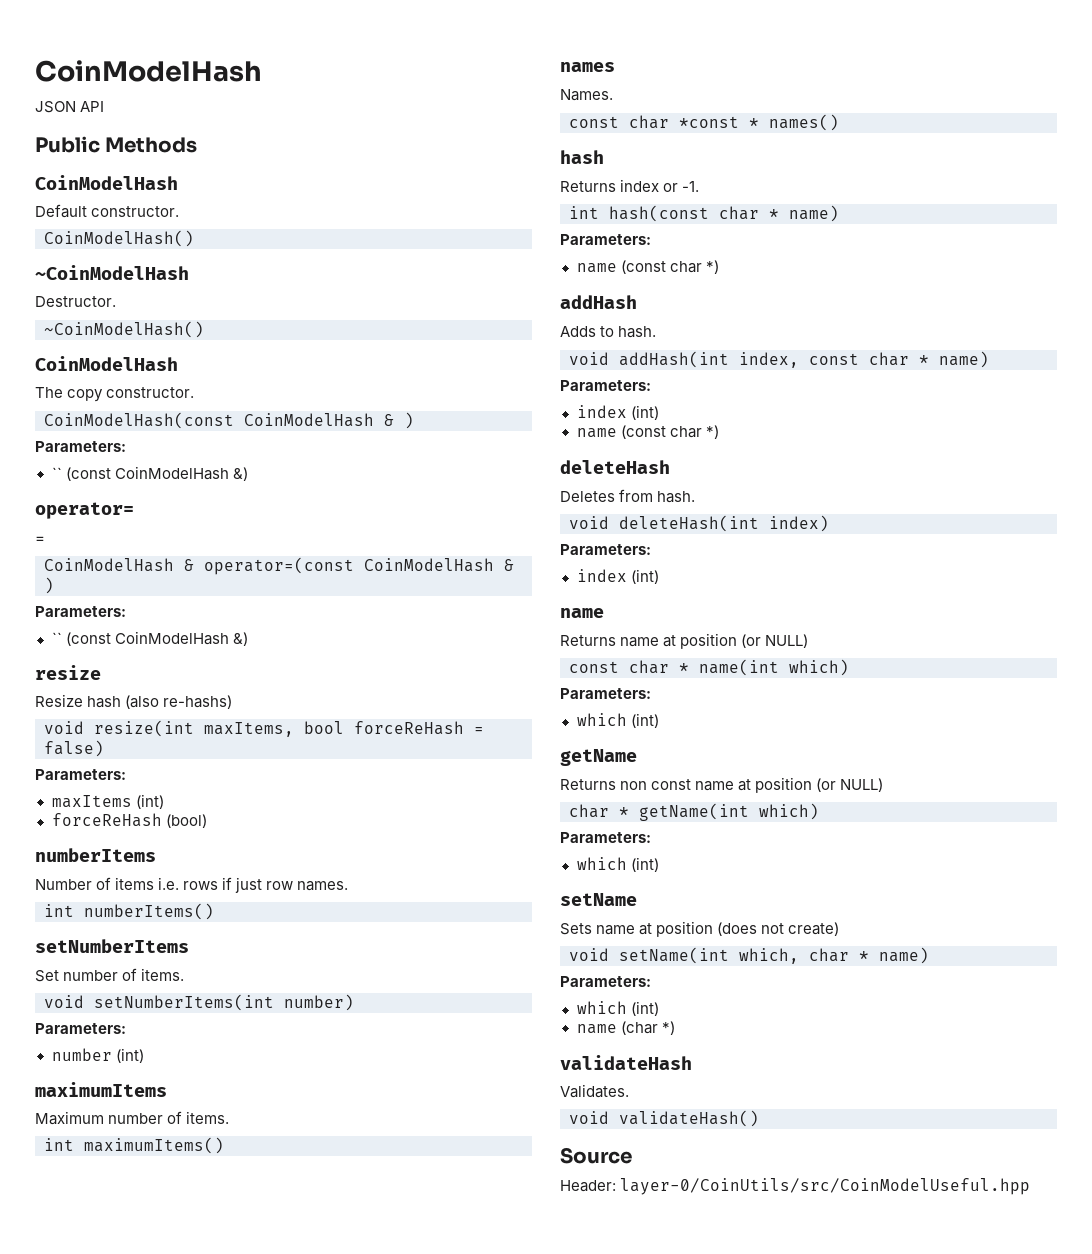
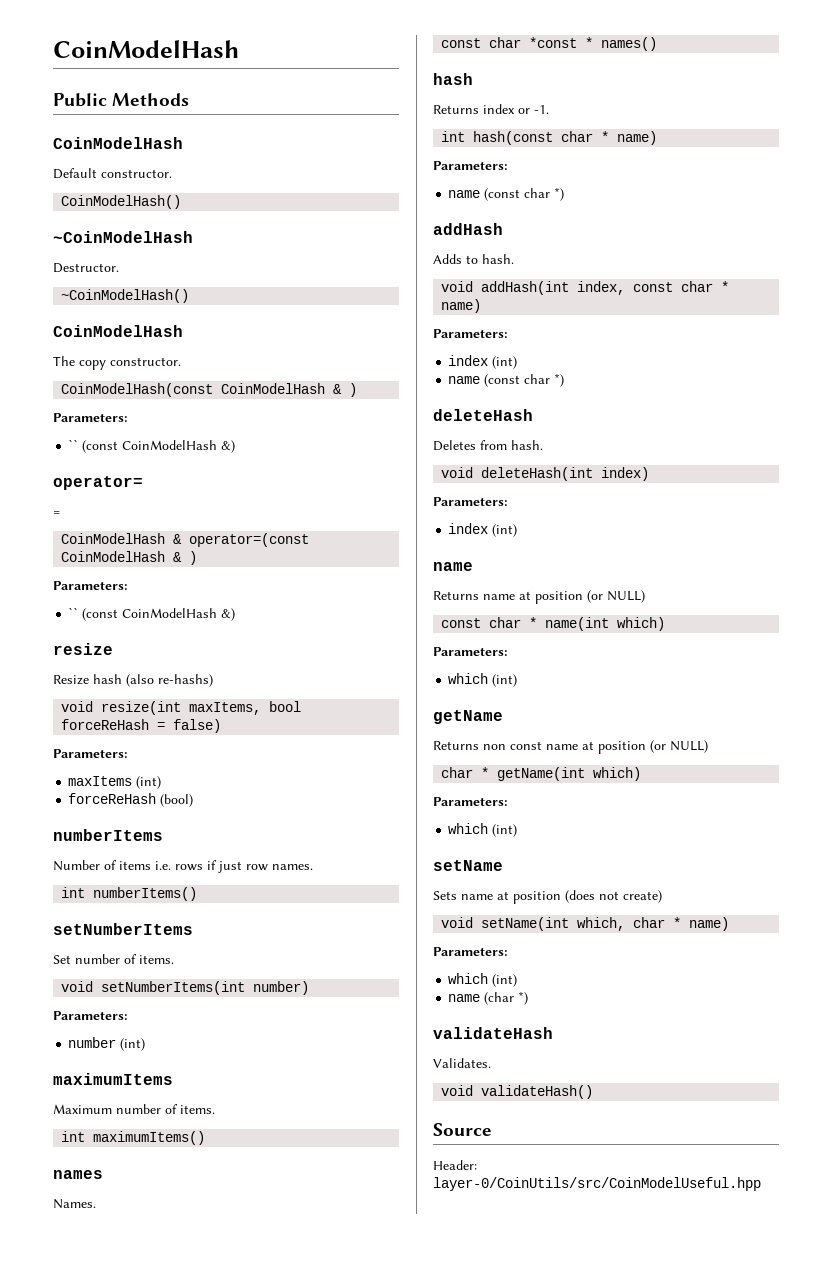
[35,60,262,82] [35,101,105,113] CoinModelHash // JSON API -> [53,40,239,58] CoinModelHash

